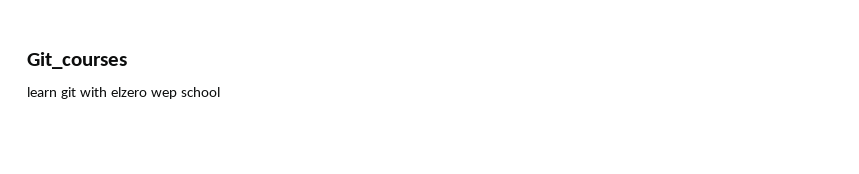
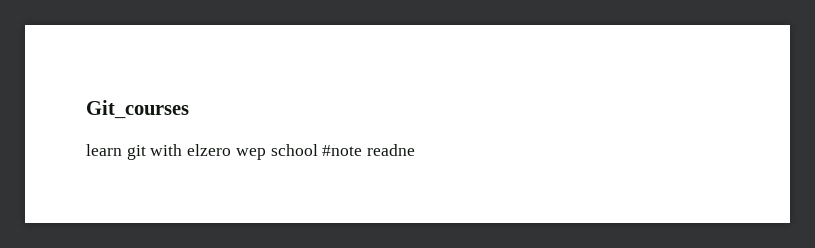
(220, 92) none -> [322,144,416,156] #note readne

